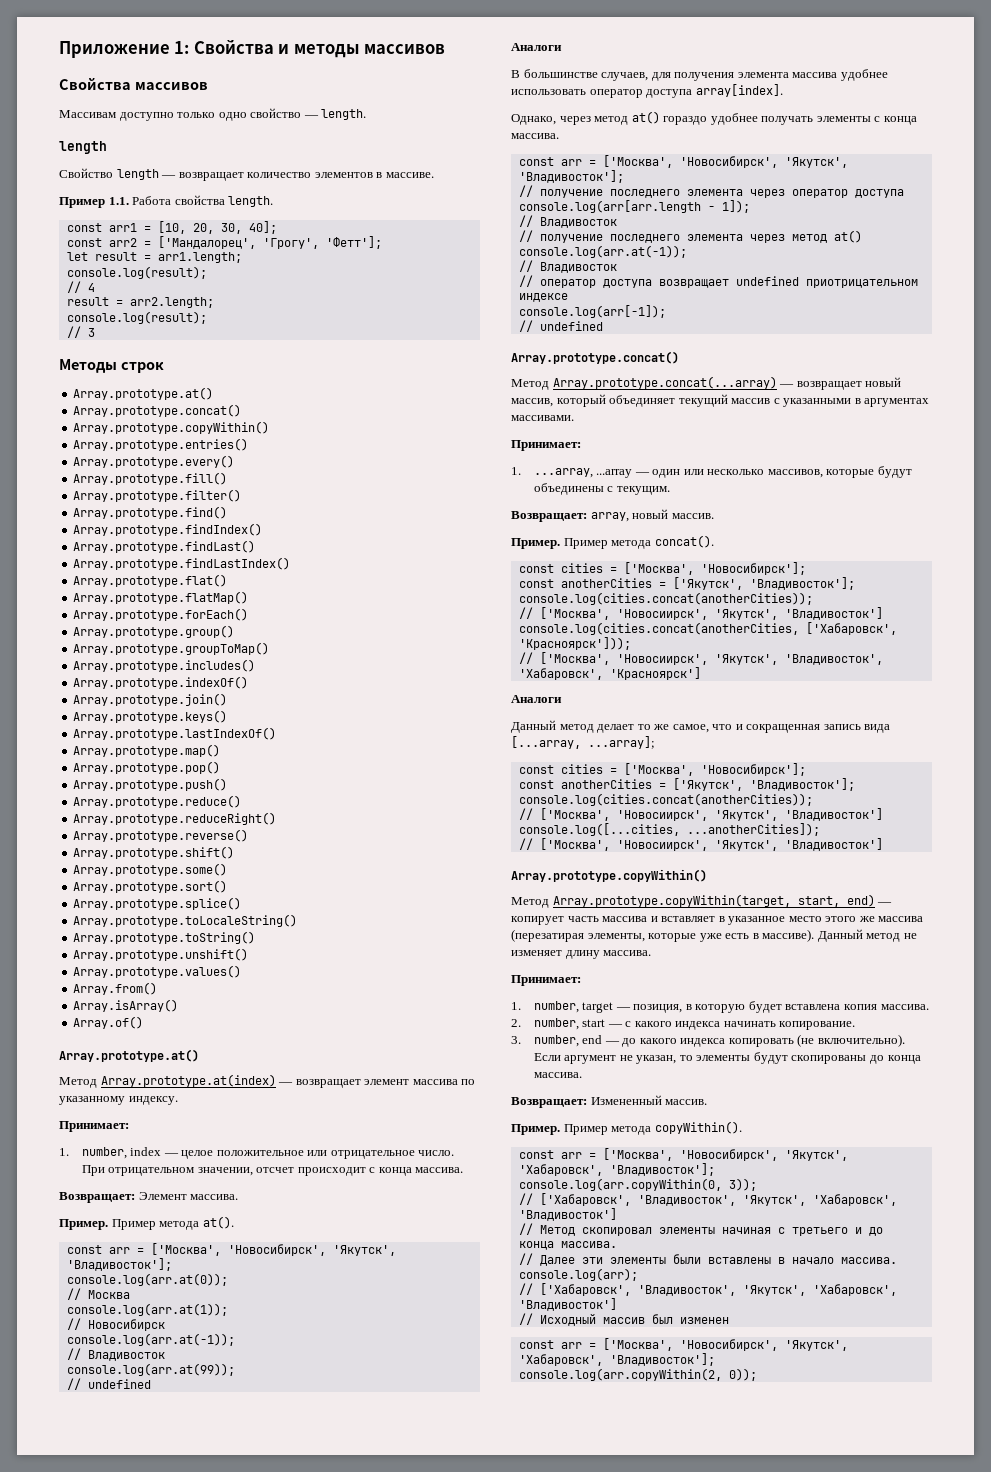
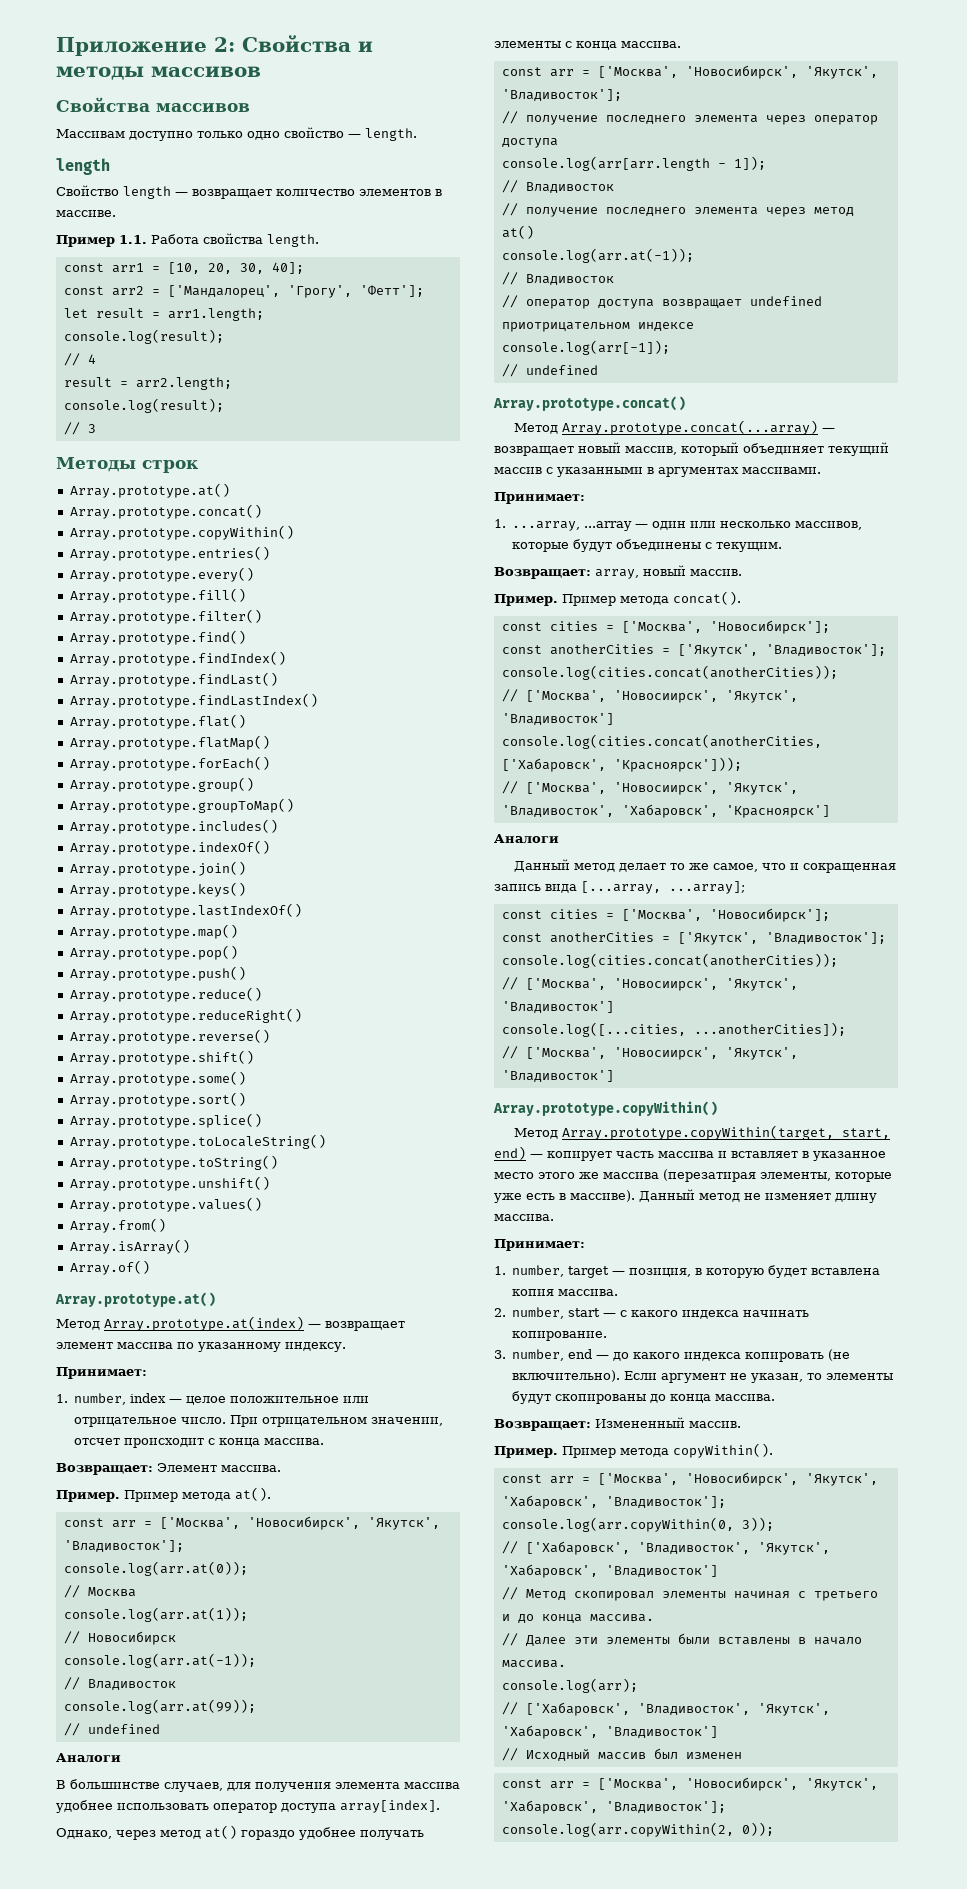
[174,41,190,54] 1: -> [214,37,235,52] 2:

